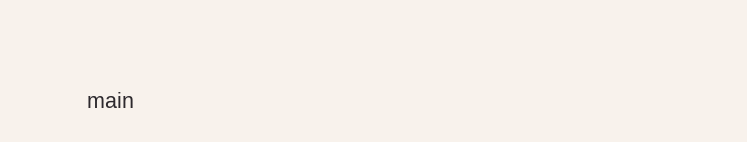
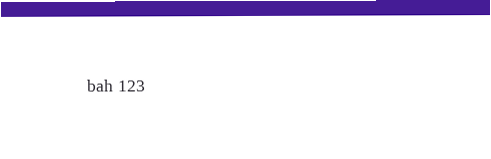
[87,92,134,108] main -> [86,79,146,92] bah 123

